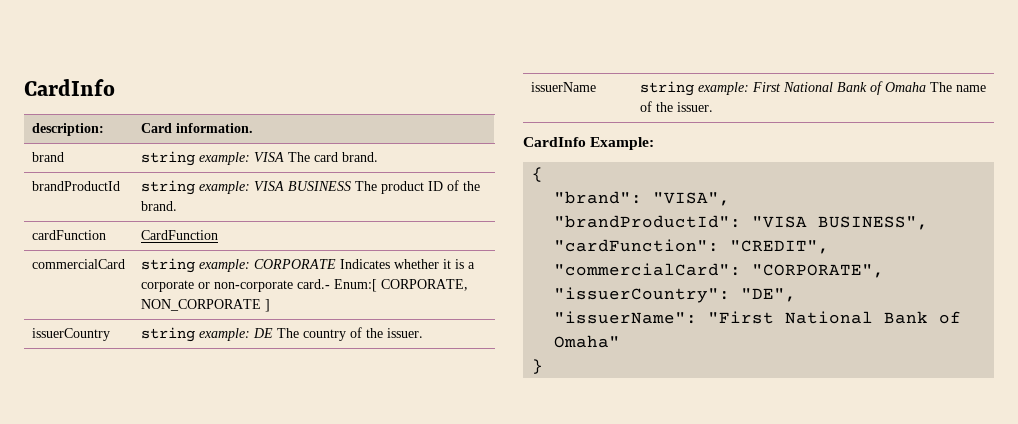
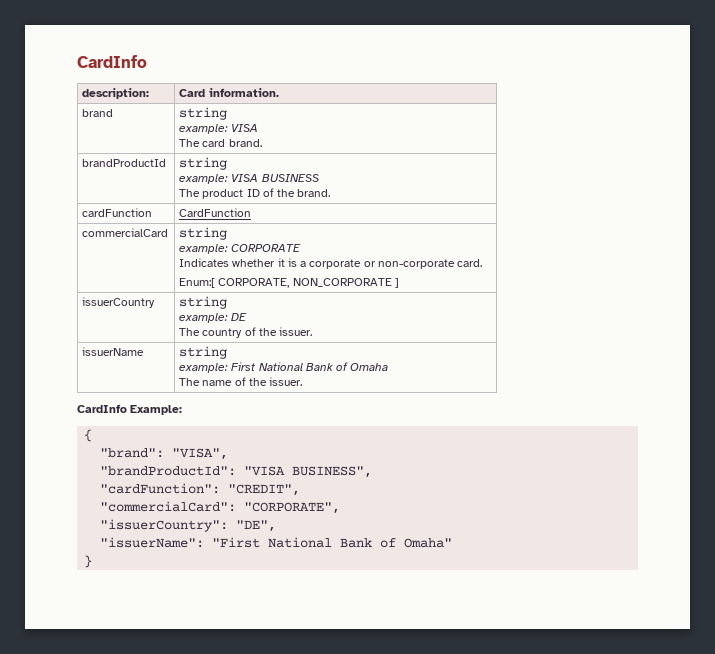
[198,152,284,165] example: VISA -> [179,124,259,134] // example: VISA //
(195, 187) none -> (228, 163) //
(351, 186) none -> (319, 178) //
(195, 265) none -> (228, 233) //
(336, 264) none -> (302, 248) //
[296,279,330,289] card.- -> [457,259,483,267] card. //
(195, 334) none -> (228, 302) //
(273, 333) none -> (248, 317) //
(694, 88) none -> (228, 352) //
(926, 87) none -> (389, 367) //

